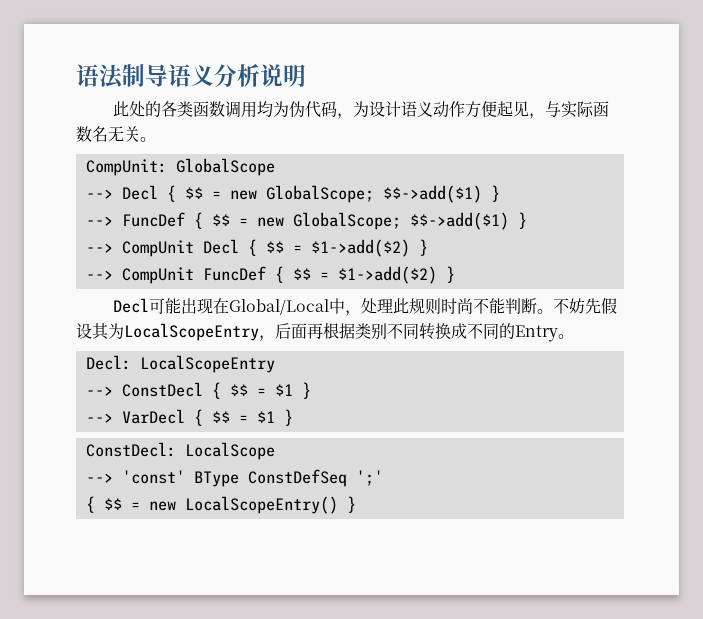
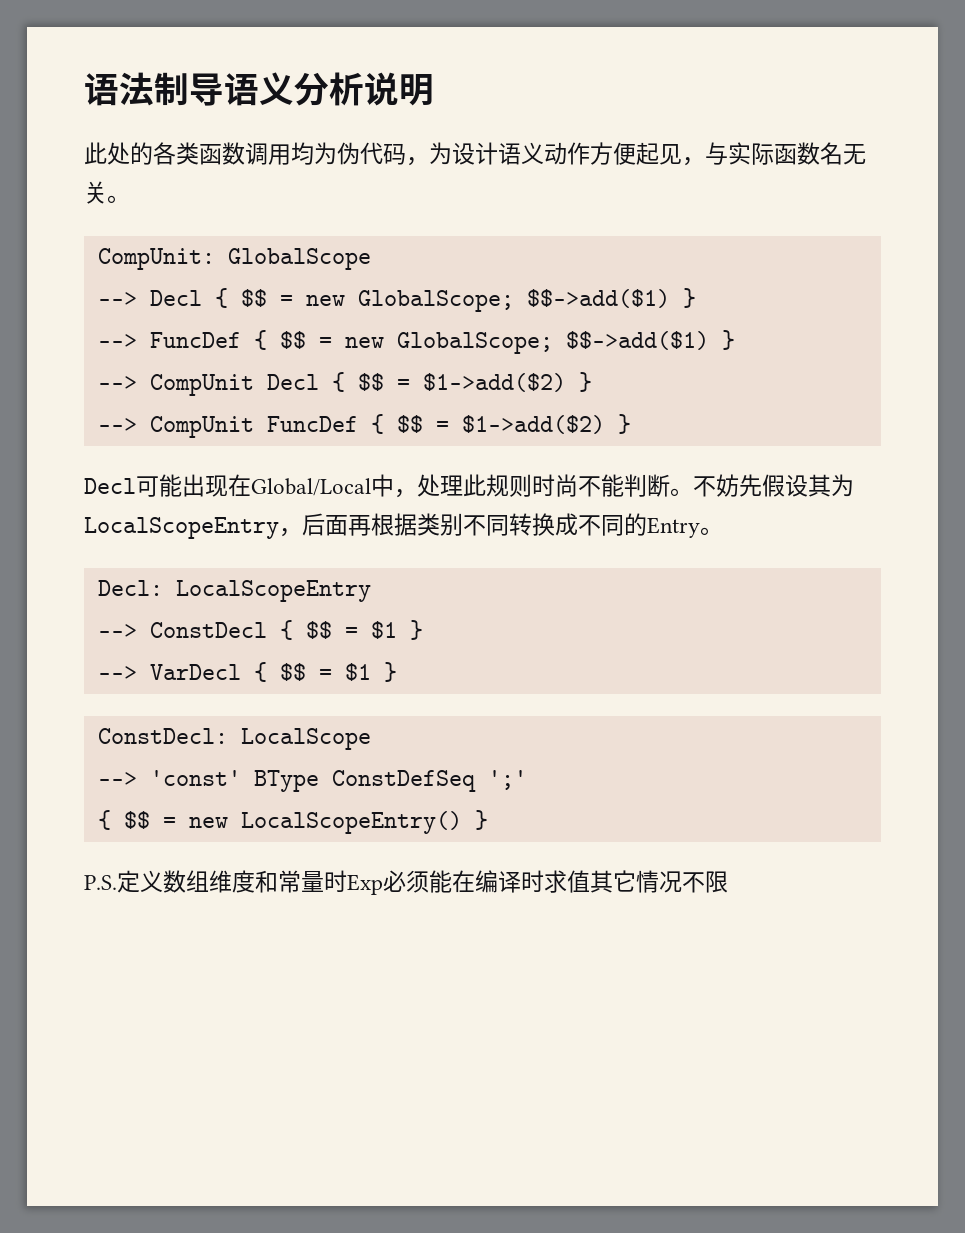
(356, 504) none -> [84,870,728,895] // P.S.定义数组维度和常量时Exp必须能在编译时求值其它情况不限

